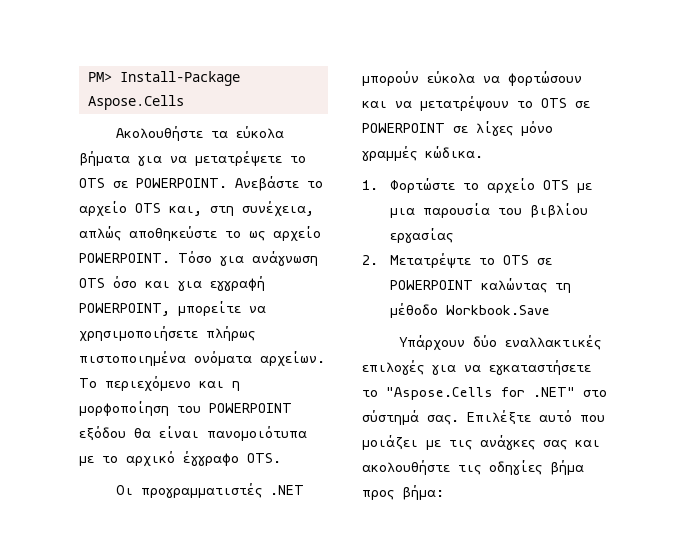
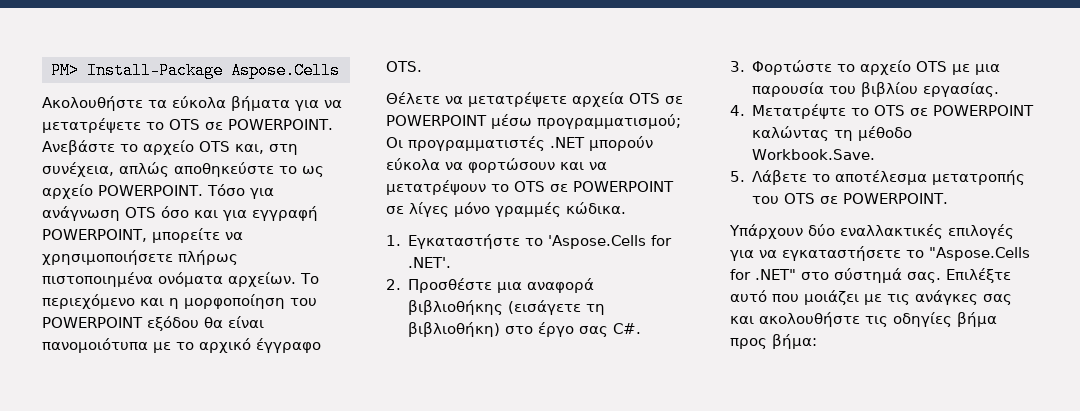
(281, 458) none -> [386,92,683,107] [386,114,681,129] Θέλετε να μετατρέψετε αρχεία OTS σε POWERPOINT μέσω προγραμματισμού;
(378, 185) none -> [408,234,673,249] [408,257,452,268] [386,278,595,293] [408,300,606,315] [408,322,642,337] [730,61,745,72] Εγκαταστήστε το 'Aspose.Cells for .NET'. // 2. Προσθέστε μια αναφορά βιβλιοθήκης (εισάγετε τη βιβλιοθήκη) στο έργο σας C#. // 3.
[389,228,453,243] [362,255,378,265] εργασίας // 2. -> [923,82,1000,97] [730,105,745,116] εργασίας. // 4.
[445,305,550,315] Workbook.Save -> [752,149,876,160] [730,170,1026,185] [752,193,949,204] Workbook.Save. // 5. Λάβετε το αποτέλεσμα μετατροπής του OTS σε POWERPOINT.

